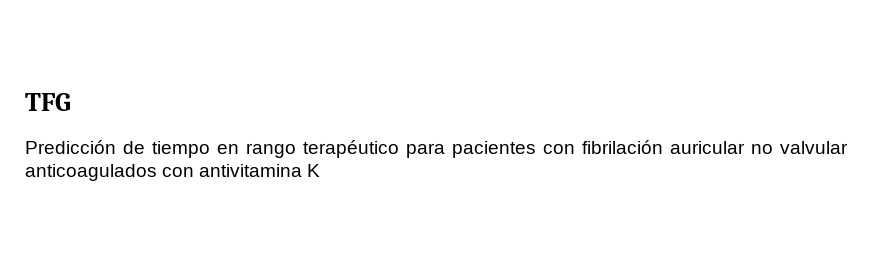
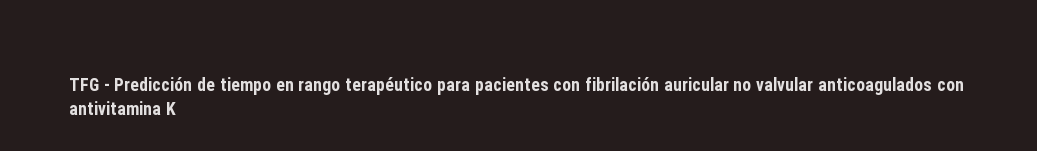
(71, 102) // -> [103,83,110,91] -

